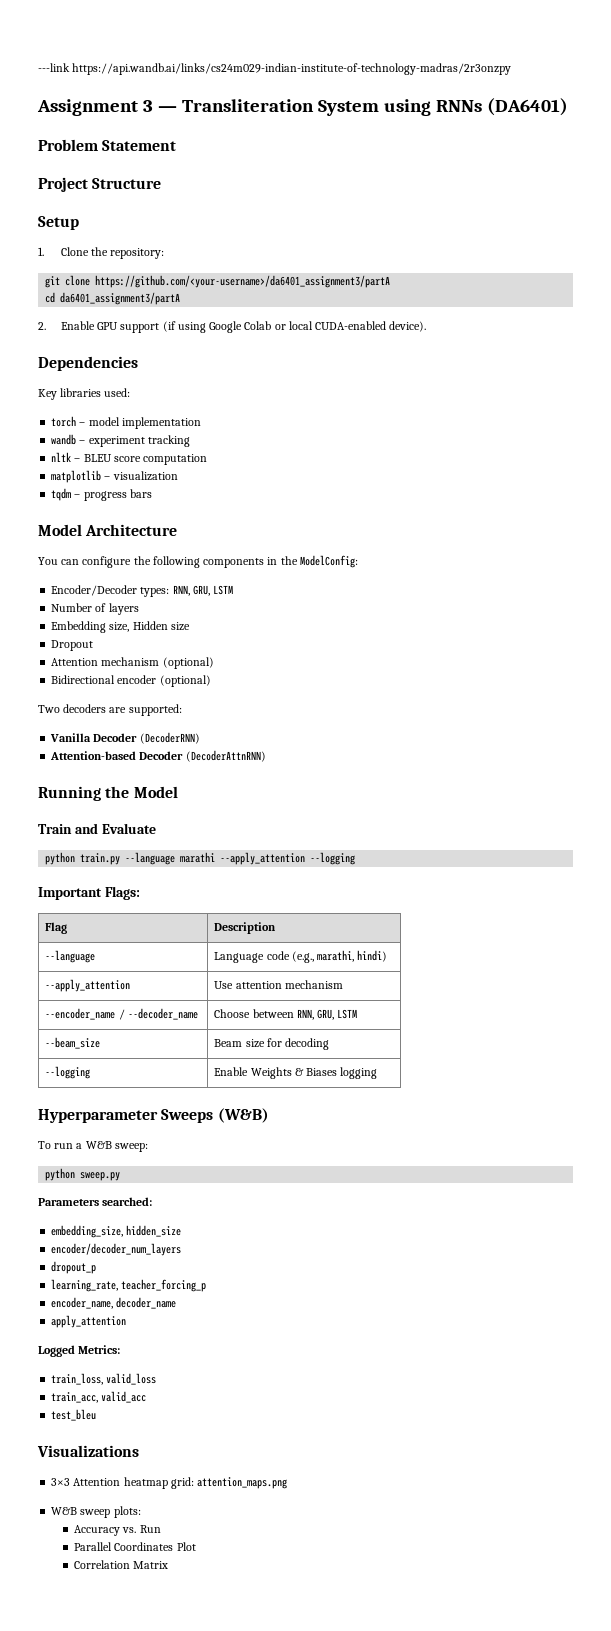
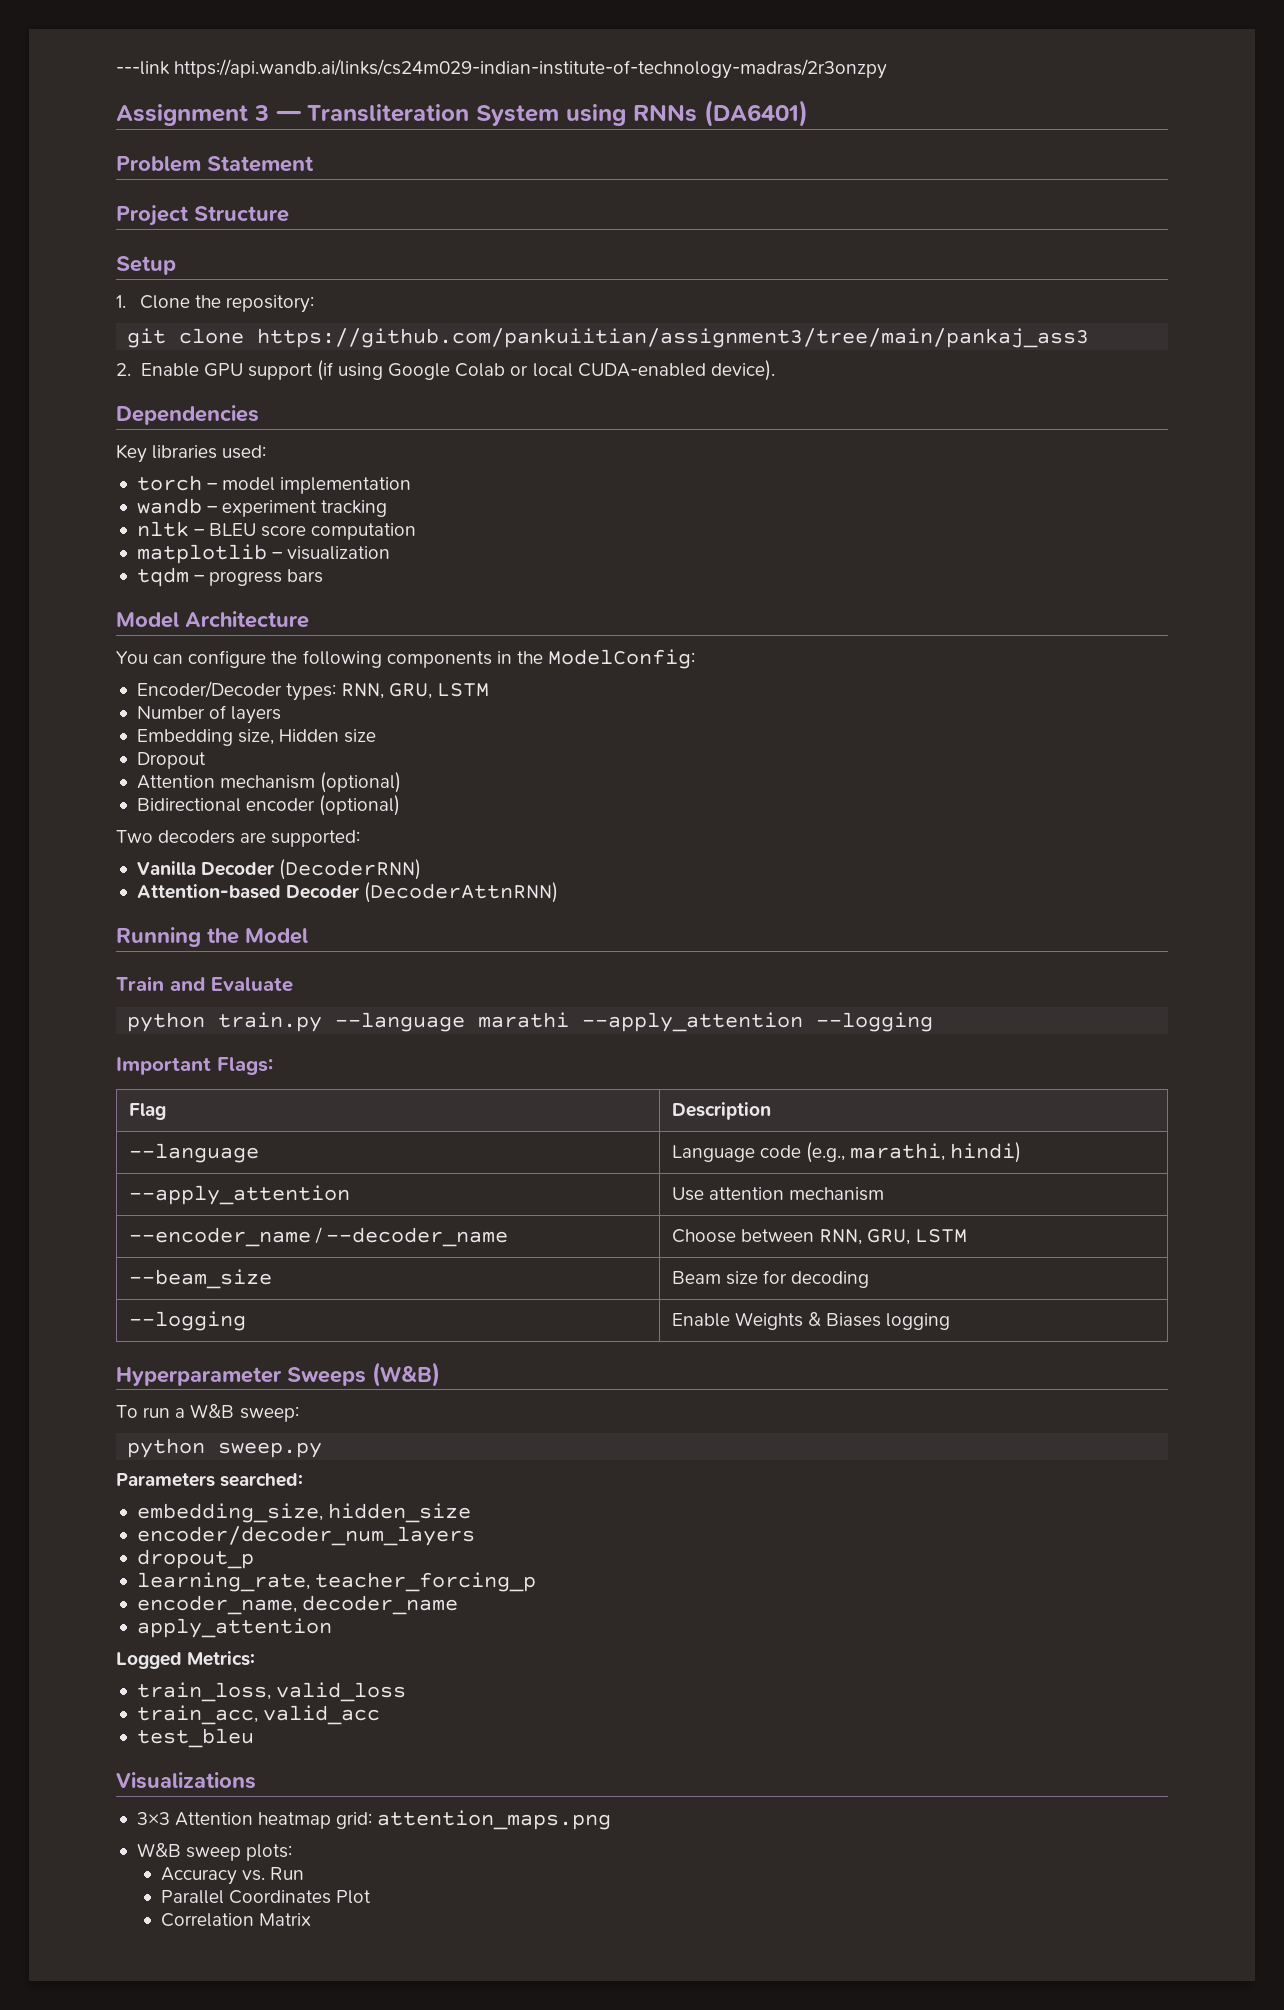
[95,275,391,288] [45,292,181,305] https://github.com/<your-username>/da6401_assignment3/partA // cd da6401_assignment3/partA -> [257,328,1090,348] https://github.com/pankuiitian/assignment3/tree/main/pankaj_ass3

